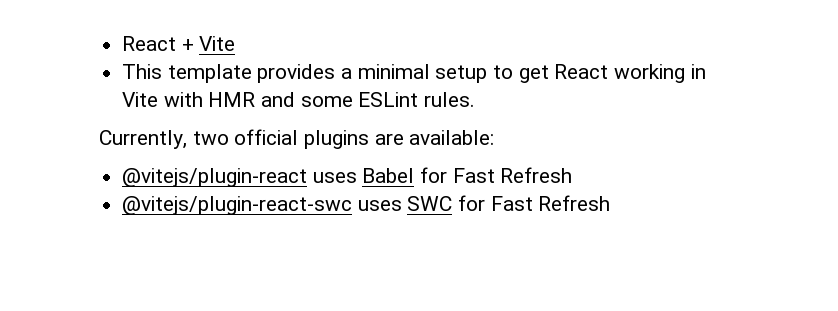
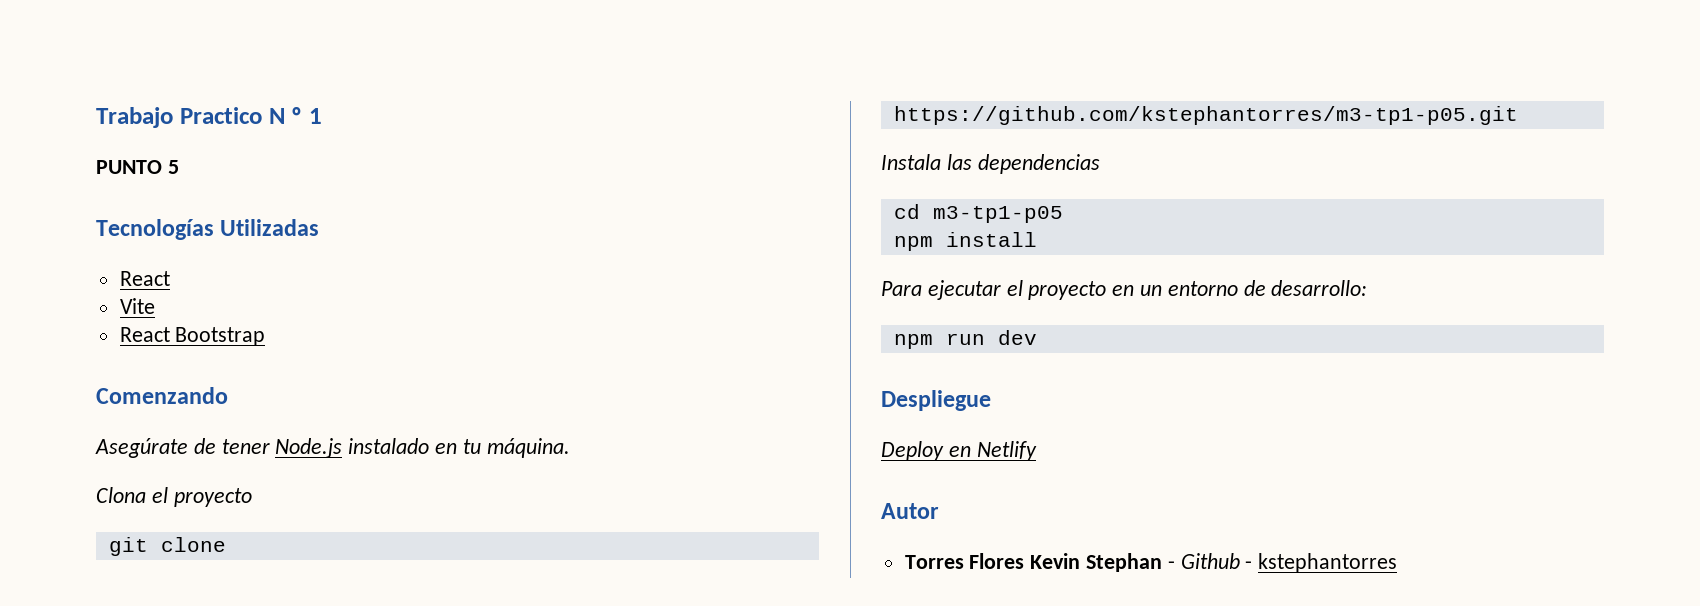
[122,36,194,51] React + -> [96,107,322,128] [96,160,179,174] [96,219,320,240] [119,271,170,286] Trabajo Practico N º 1 // PUNTO 5 // Tecnologías Utilizadas // React //
[122,64,706,83] [122,92,476,107] [99,129,495,149] [122,167,573,187] [122,195,611,215] This template provides a minimal setup to get React working in Vite with HMR and some ESLint rules. // Currently, two official plugins are available: // @vitejs/plugin-react uses Babel for Fast Refresh // @vitejs/plugin-react-swc uses SWC for Fast Refresh -> [119,327,266,346] [96,387,228,404] [95,438,570,458] [96,487,252,507] [108,537,226,556] [893,106,1518,125] [881,154,1100,174] [893,204,1063,223] [893,232,1037,251] [881,280,1368,300] [893,330,1037,349] [881,390,991,411] [881,441,1037,461] [881,503,939,519] [904,553,1398,573] React Bootstrap // Comenzando // Asegúrate de tener Node.js instalado en tu máquina. // Clona el proyecto // git clone https://github.com/kstephantorres/m3-tp1-p05.git // Instala las dependencias // cd m3-tp1-p05 // npm install // Para ejecutar el proyecto en un entorno de desarrollo: // npm run dev // Despliegue // Deploy en Netlify // Autor // Torres Flores Kevin Stephan - Github - kstephantorres

